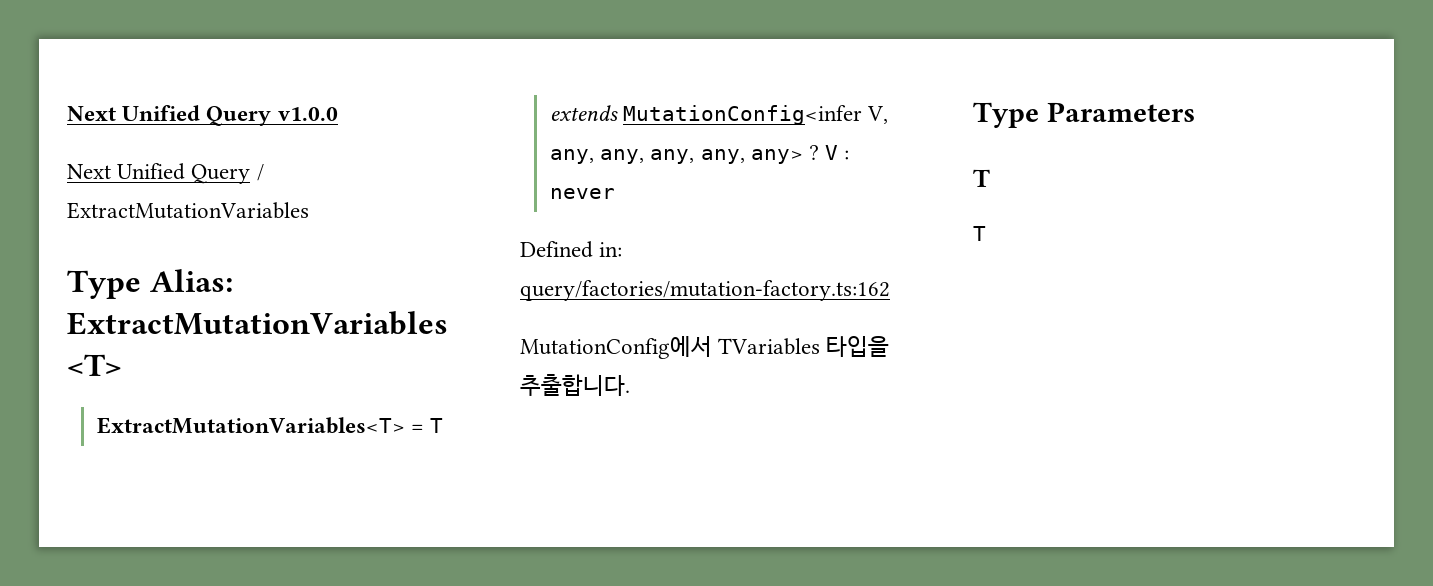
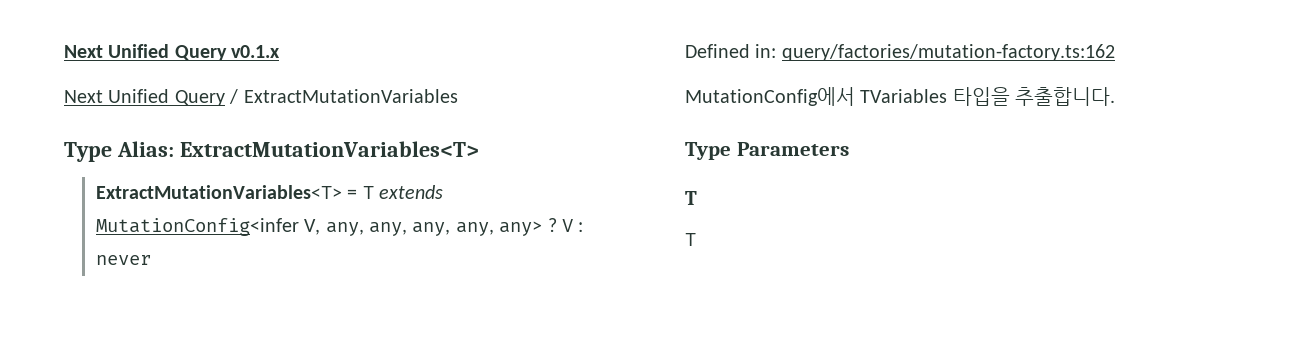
[67,105,338,126] Next Unified Query v1.0.0 -> [64,44,281,61] Next Unified Query v0.1.x

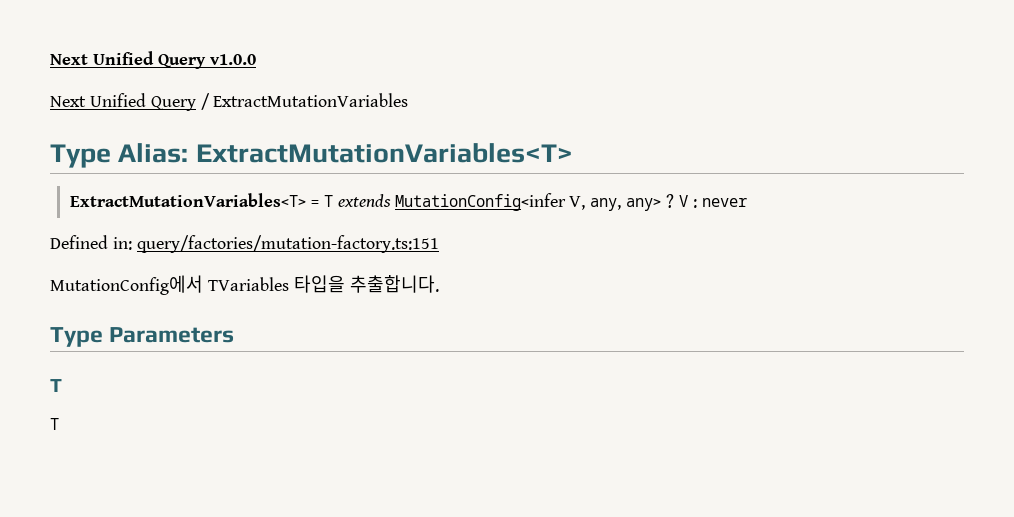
[64,44,281,61] Next Unified Query v0.1.x -> [50,51,256,69] Next Unified Query v1.0.0
[369,222,494,236] any, any, any, -> (622, 204) none
[781,44,1115,61] query/factories/mutation-factory.ts:162 -> [136,235,439,253] query/factories/mutation-factory.ts:151

